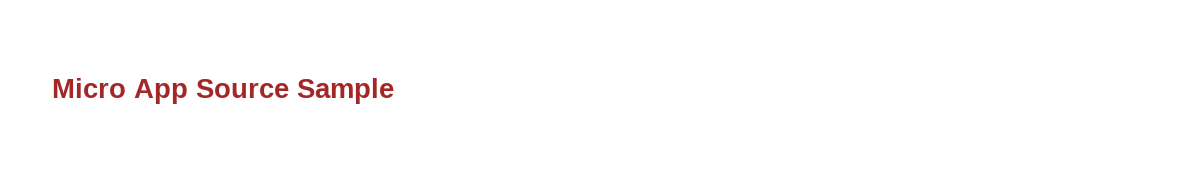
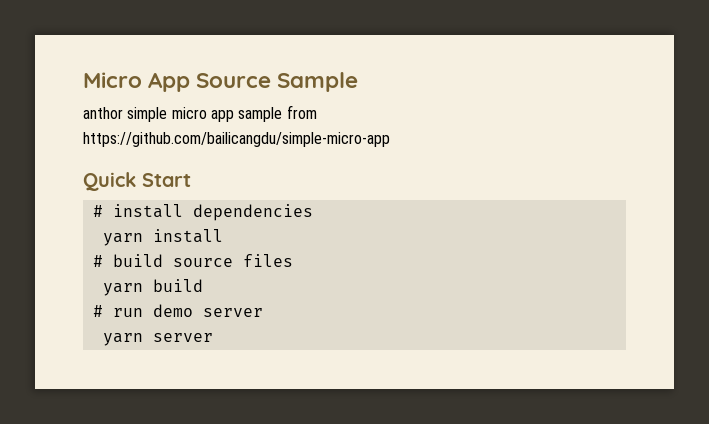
(394, 91) none -> [83,105,317,122] [83,132,390,147] [83,172,191,191] [92,204,313,221] [102,229,223,246] [92,254,293,267] [102,279,203,296] [92,304,263,317] [102,333,213,346] // anthor simple micro app sample from https://github.com/bailicangdu/simple-micro-app // Quick Start // # install dependencies // yarn install // # build source files // yarn build // # run demo server // yarn server

